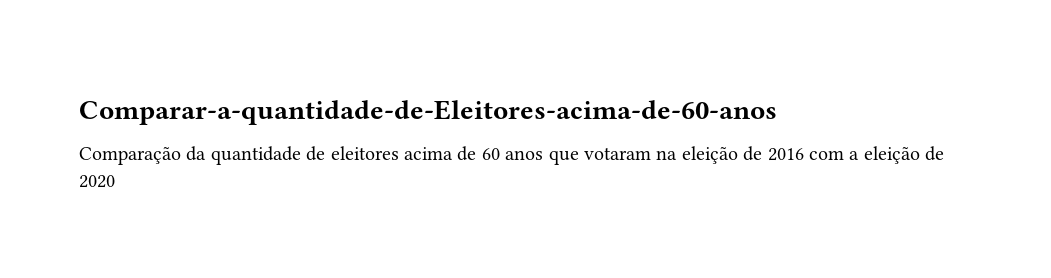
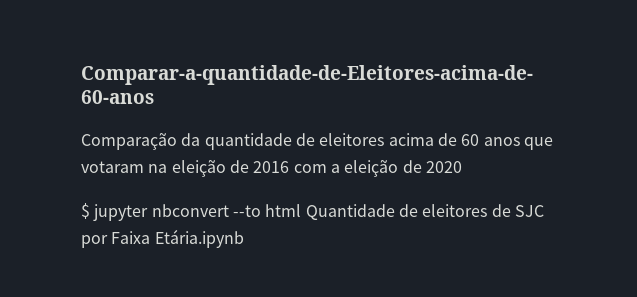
(115, 181) none -> [81,203,544,221] [81,229,244,248] // $ jupyter nbconvert --to html Quantidade de eleitores de SJC por Faixa Etária.ipynb

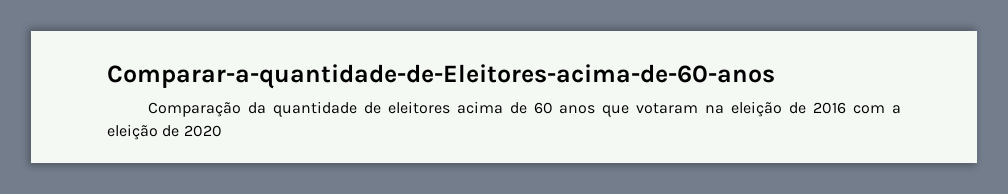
[81,203,544,221] [81,229,244,248] // $ jupyter nbconvert --to html Quantidade de eleitores de SJC por Faixa Etária.ipynb -> (222, 131) none

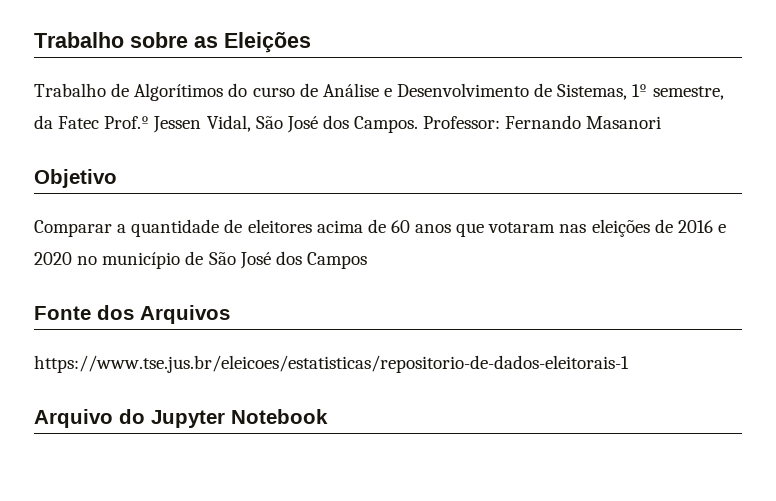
[107,64,775,89] [147,102,266,117] Comparar-a-quantidade-de-Eleitores-acima-de-60-anos // Comparação da -> [34,32,311,53] [34,83,724,101] [34,115,662,133] [34,169,117,188] [34,220,127,237] Trabalho sobre as Eleições // Trabalho de Algorítimos do curso de Análise e Desenvolvimento de Sistemas, 1º semestre, da Fatec Prof.º Jessen Vidal, São José dos Campos. Professor: Fernando Masanori // Objetivo // Comparar a
[705,101,901,117] [107,124,222,140] na eleição de 2016 com a eleição de 2020 -> [559,219,726,237] [34,251,367,269] [34,305,230,324] [34,355,629,373] [34,409,328,428] nas eleições de 2016 e 2020 no município de São José dos Campos // Fonte dos Arquivos // https://www.tse.jus.br/eleicoes/estatisticas/repositorio-de-dados-eleitorais-1 // Arquivo do Jupyter Notebook

